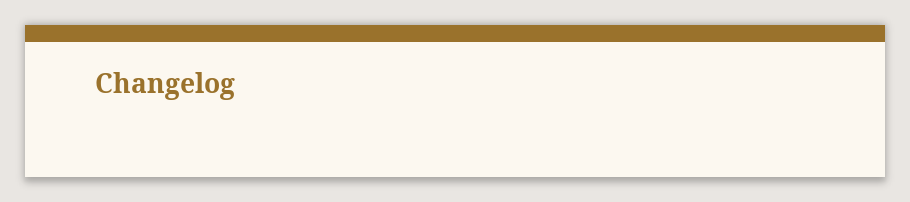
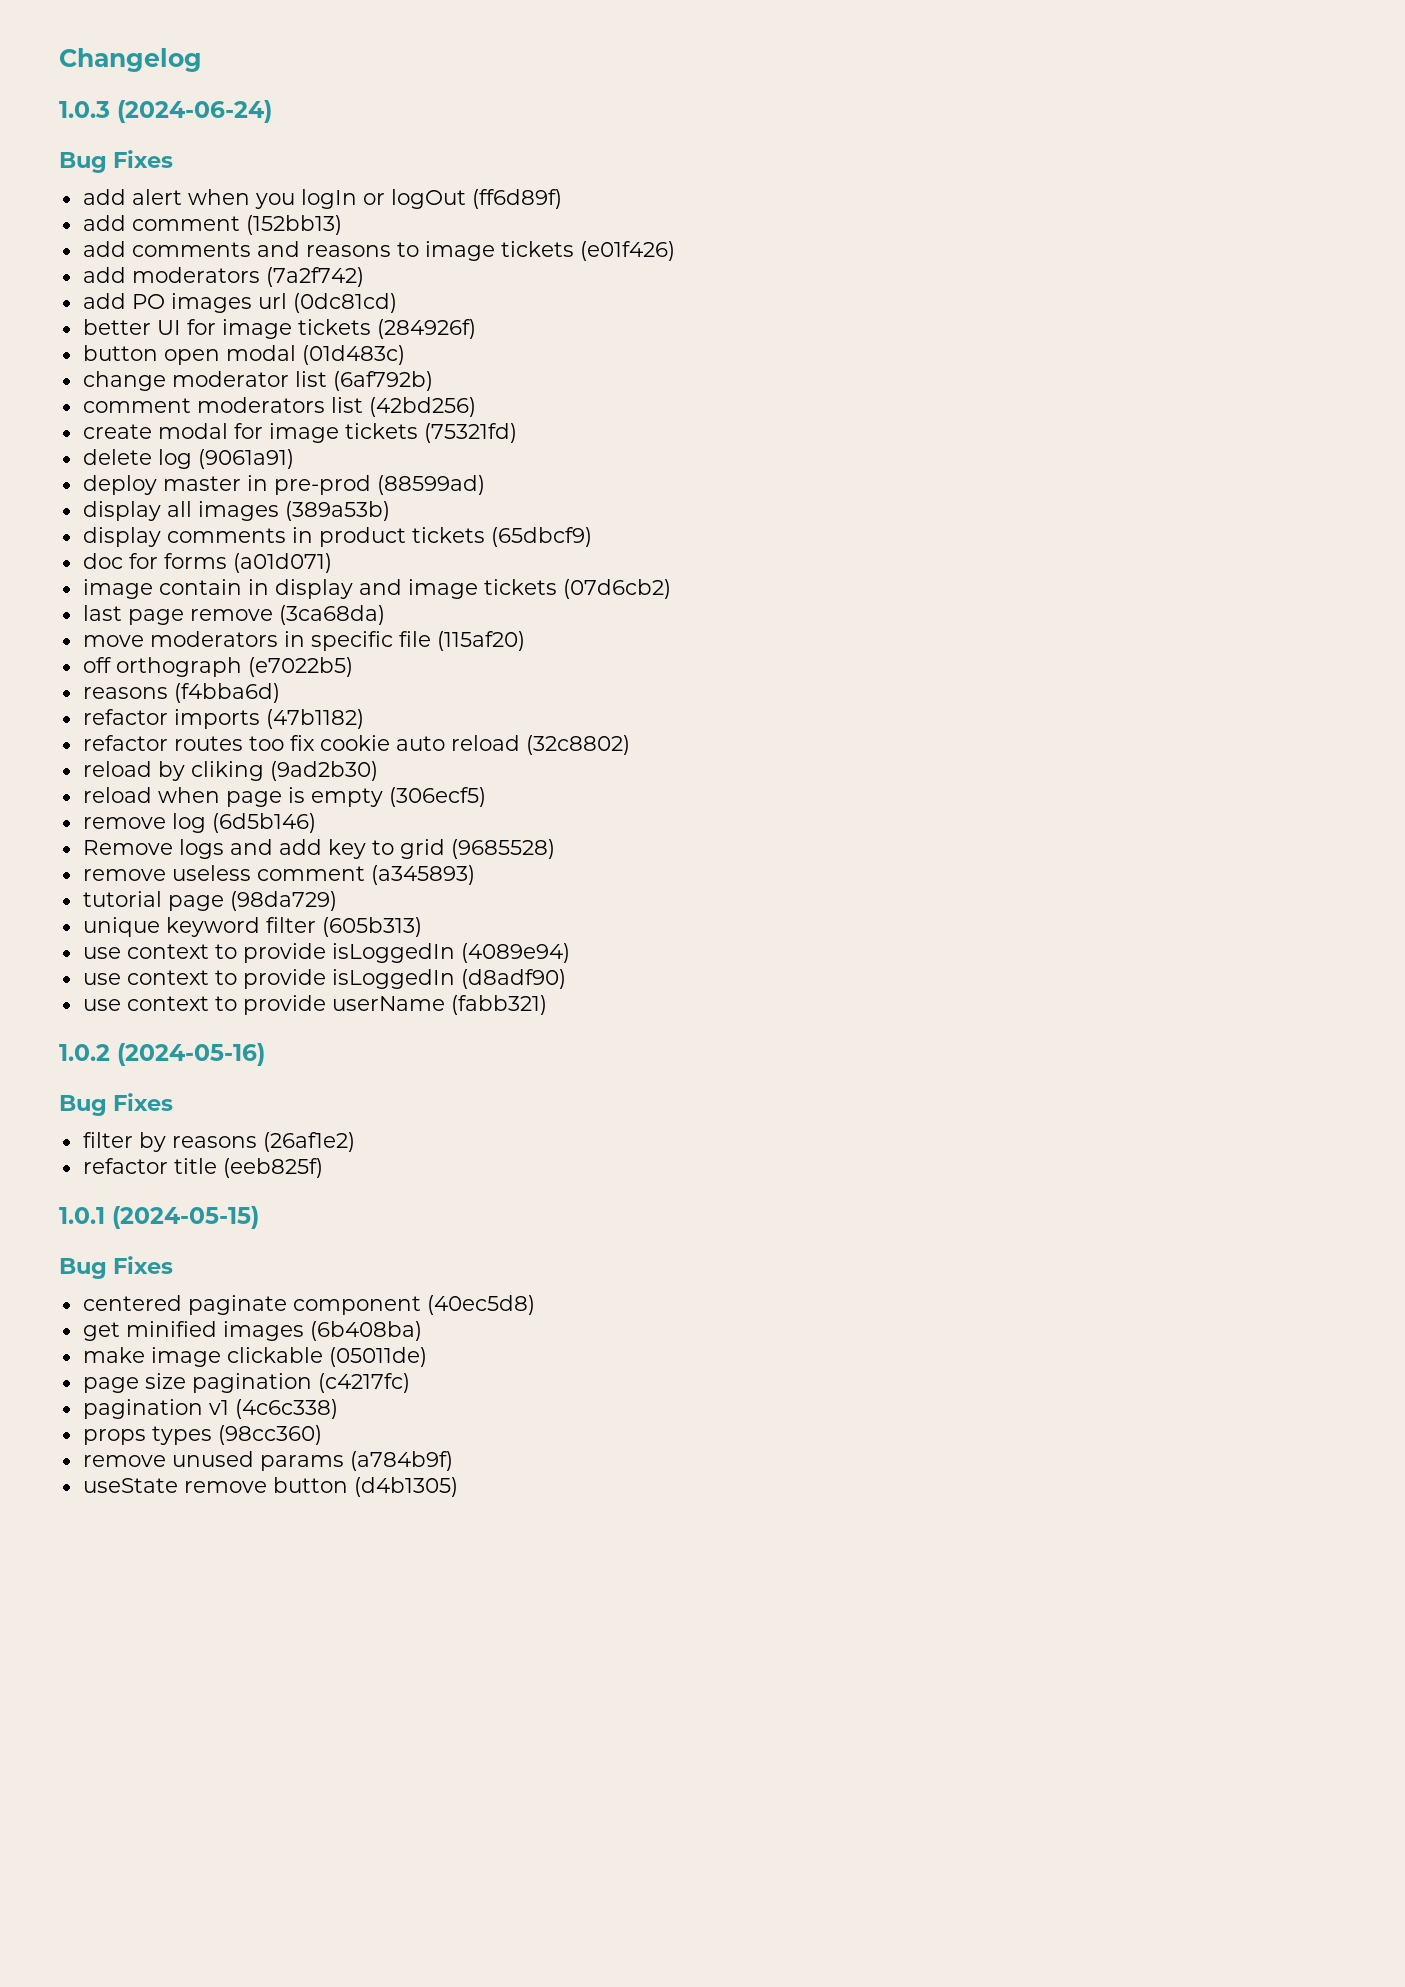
(235, 86) none -> [59,100,272,123] [59,150,174,173] [82,189,562,209] [82,215,342,235] [82,241,675,261] [82,267,364,287] [82,293,397,313] [82,319,476,339] [82,345,405,365] [82,371,433,391] [82,397,476,417] [82,423,517,443] [82,449,294,469] [82,475,485,495] [82,501,390,521] [82,527,592,547] [82,553,332,573] [82,579,671,599] [82,605,385,625] [82,631,525,651] [82,657,353,677] [82,683,280,703] [82,709,364,729] [82,735,630,755] [82,761,378,781] [82,787,486,807] [82,813,316,833] [82,839,555,859] [82,865,475,885] [82,891,337,911] [82,917,422,937] [82,943,570,963] [82,969,566,989] [82,995,547,1015] [59,1043,265,1066] [59,1093,174,1116] [82,1132,355,1152] [82,1158,323,1178] [59,1206,259,1229] [59,1256,174,1279] [82,1295,535,1315] [82,1321,422,1341] [82,1347,427,1367] [82,1373,410,1393] [82,1399,338,1419] [82,1425,322,1445] [82,1451,453,1471] [82,1477,458,1497] // 1.0.3 (2024-06-24) // Bug Fixes // add alert when you logIn or logOut (ff6d89f) // add comment (152bb13) // add comments and reasons to image tickets (e01f426) // add moderators (7a2f742) // add PO images url (0dc81cd) // better UI for image tickets (284926f) // button open modal (01d483c) // change moderator list (6af792b) // comment moderators list (42bd256) // create modal for image tickets (75321fd) // delete log (9061a91) // deploy master in pre-prod (88599ad) // display all images (389a53b) // display comments in product tickets (65dbcf9) // doc for forms (a01d071) // image contain in display and image tickets (07d6cb2) // last page remove (3ca68da) // move moderators in specific file (115af20) // off orthograph (e7022b5) // reasons (f4bba6d) // refactor imports (47b1182) // refactor routes too fix cookie auto reload (32c8802) // reload by cliking (9ad2b30) // reload when page is empty (306ecf5) // remove log (6d5b146) // Remove logs and add key to grid (9685528) // remove useless comment (a345893) // tutorial page (98da729) // unique keyword filter (605b313) // use context to provide isLoggedIn (4089e94) // use context to provide isLoggedIn (d8adf90) // use context to provide userName (fabb321) // 1.0.2 (2024-05-16) // Bug Fixes // filter by reasons (26af1e2) // refactor title (eeb825f) // 1.0.1 (2024-05-15) // Bug Fixes // centered paginate component (40ec5d8) // get minified images (6b408ba) // make image clickable (05011de) // page size pagination (c4217fc) // pagination v1 (4c6c338) // props types (98cc360) // remove unused params (a784b9f) // useState remove button (d4b1305)

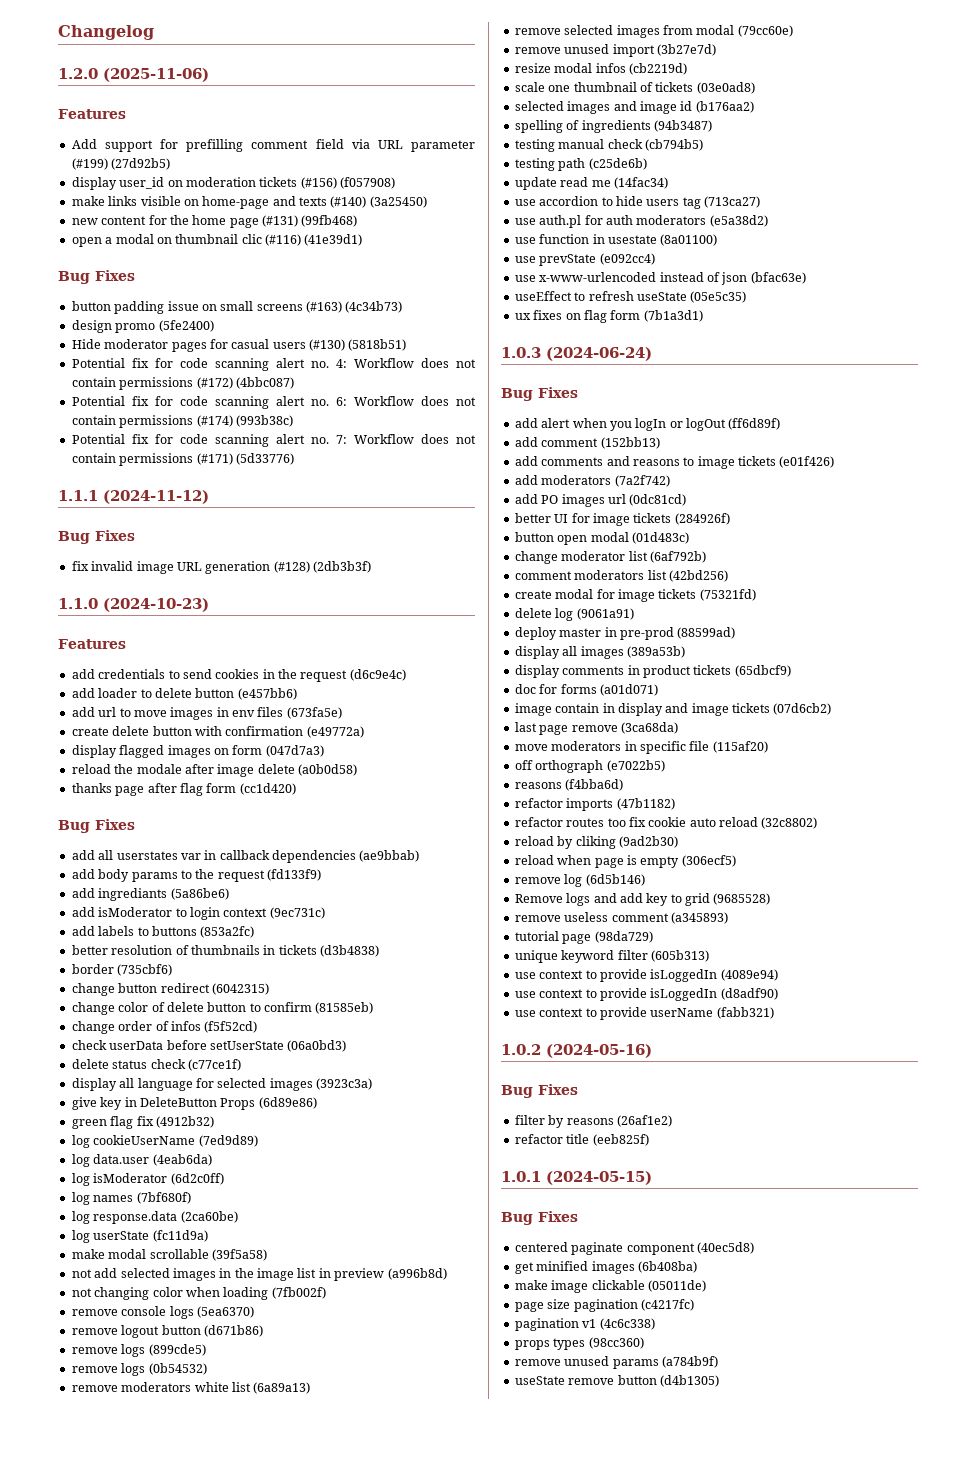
(202, 60) none -> [58,68,209,82] [58,109,126,119] [71,139,475,152] [71,158,171,170] [71,177,395,190] [71,196,427,209] [71,215,358,228] [71,234,363,247] [58,270,135,284] [71,301,403,314] [71,320,214,333] [71,339,407,352] [71,358,476,371] [71,377,294,390] [71,396,476,409] [71,415,293,428] [71,434,476,447] [71,453,294,466] [58,490,209,504] [58,530,135,544] [71,561,371,574] [58,598,209,612] [58,639,126,649] [71,669,406,682] [71,688,297,700] [71,707,342,720] [71,726,364,738] [71,745,324,758] [71,764,357,777] [71,783,296,796] [58,819,135,833] [71,850,420,863] [71,869,321,882] [71,888,229,901] [71,907,325,920] [71,926,255,938] [71,945,379,957] [71,964,173,976] [71,983,269,996] [71,1002,374,1015] [71,1021,258,1034] [71,1040,347,1052] [71,1059,241,1071] [71,1078,372,1091] [71,1097,317,1110] [71,1116,214,1129] [71,1135,258,1148] [71,1154,212,1167] [71,1173,224,1186] [71,1192,191,1205] [71,1211,238,1224] [71,1230,208,1243] [71,1249,267,1261] [71,1268,447,1281] [71,1287,326,1300] [71,1306,254,1319] [71,1325,263,1338] [71,1344,206,1357] [71,1363,207,1376] [71,1382,311,1394] [514,25,793,38] [514,44,716,57] [514,63,687,75] [514,82,755,94] [514,101,754,114] [514,120,712,133] [514,139,703,152] [514,158,647,171] [514,177,668,190] [514,196,760,209] [514,215,768,228] [514,234,718,246] [514,253,655,266] [514,272,806,285] [514,291,747,303] [514,310,703,323] // 1.2.0 (2025-11-06) // Features // Add support for prefilling comment field via URL parameter (#199) (27d92b5) // display user_id on moderation tickets (#156) (f057908) // make links visible on home-page and texts (#140) (3a25450) // new content for the home page (#131) (99fb468) // open a modal on thumbnail clic (#116) (41e39d1) // Bug Fixes // button padding issue on small screens (#163) (4c34b73) // design promo (5fe2400) // Hide moderator pages for casual users (#130) (5818b51) // Potential fix for code scanning alert no. 4: Workflow does not contain permissions (#172) (4bbc087) // Potential fix for code scanning alert no. 6: Workflow does not contain permissions (#174) (993b38c) // Potential fix for code scanning alert no. 7: Workflow does not contain permissions (#171) (5d33776) // 1.1.1 (2024-11-12) // Bug Fixes // fix invalid image URL generation (#128) (2db3b3f) // 1.1.0 (2024-10-23) // Features // add credentials to send cookies in the request (d6c9e4c) // add loader to delete button (e457bb6) // add url to move images in env files (673fa5e) // create delete button with confirmation (e49772a) // display flagged images on form (047d7a3) // reload the modale after image delete (a0b0d58) // thanks page after flag form (cc1d420) // Bug Fixes // add all userstates var in callback dependencies (ae9bbab) // add body params to the request (fd133f9) // add ingrediants (5a86be6) // add isModerator to login context (9ec731c) // add labels to buttons (853a2fc) // better resolution of thumbnails in tickets (d3b4838) // border (735cbf6) // change button redirect (6042315) // change color of delete button to confirm (81585eb) // change order of infos (f5f52cd) // check userData before setUserState (06a0bd3) // delete status check (c77ce1f) // display all language for selected images (3923c3a) // give key in DeleteButton Props (6d89e86) // green flag fix (4912b32) // log cookieUserName (7ed9d89) // log data.user (4eab6da) // log isModerator (6d2c0ff) // log names (7bf680f) // log response.data (2ca60be) // log userState (fc11d9a) // make modal scrollable (39f5a58) // not add selected images in the image list in preview (a996b8d) // not changing color when loading (7fb002f) // remove console logs (5ea6370) // remove logout button (d671b86) // remove logs (899cde5) // remove logs (0b54532) // remove moderators white list (6a89a13) // remove selected images from modal (79cc60e) // remove unused import (3b27e7d) // resize modal infos (cb2219d) // scale one thumbnail of tickets (03e0ad8) // selected images and image id (b176aa2) // spelling of ingredients (94b3487) // testing manual check (cb794b5) // testing path (c25de6b) // update read me (14fac34) // use accordion to hide users tag (713ca27) // use auth.pl for auth moderators (e5a38d2) // use function in usestate (8a01100) // use prevState (e092cc4) // use x-www-urlencoded instead of json (bfac63e) // useEffect to refresh useState (05e5c35) // ux fixes on flag form (7b1a3d1)

